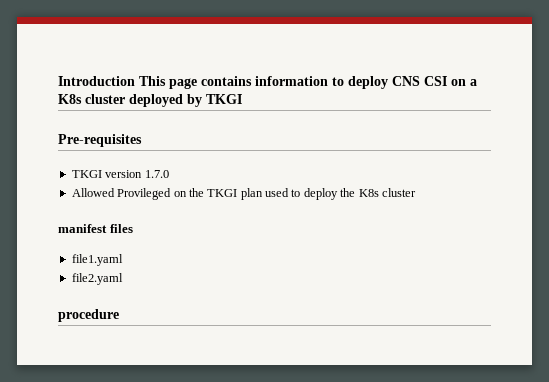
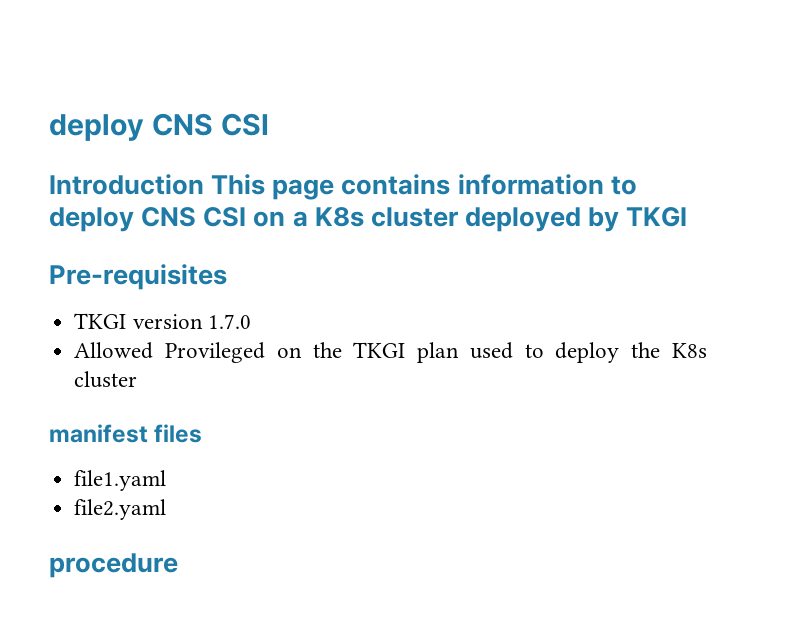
(58, 81) none -> [49,113,269,141] deploy CNS CSI //

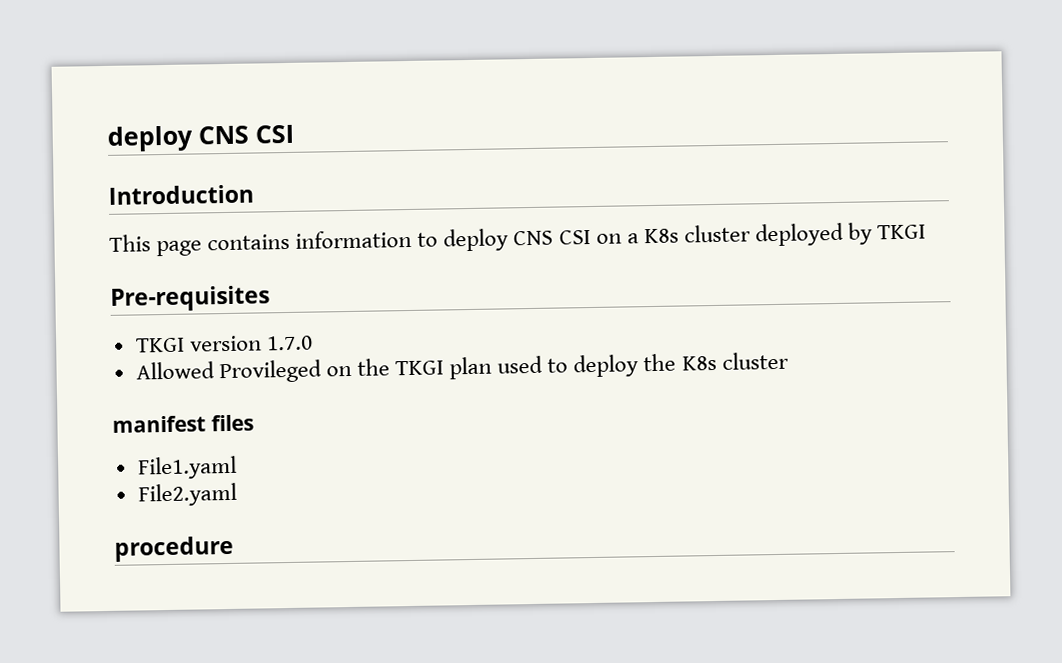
(204, 184) none -> (254, 194) //
[74,470,167,491] [74,499,167,520] file1.yaml // file2.yaml -> [137,455,237,480] [137,482,237,507] File1.yaml // File2.yaml

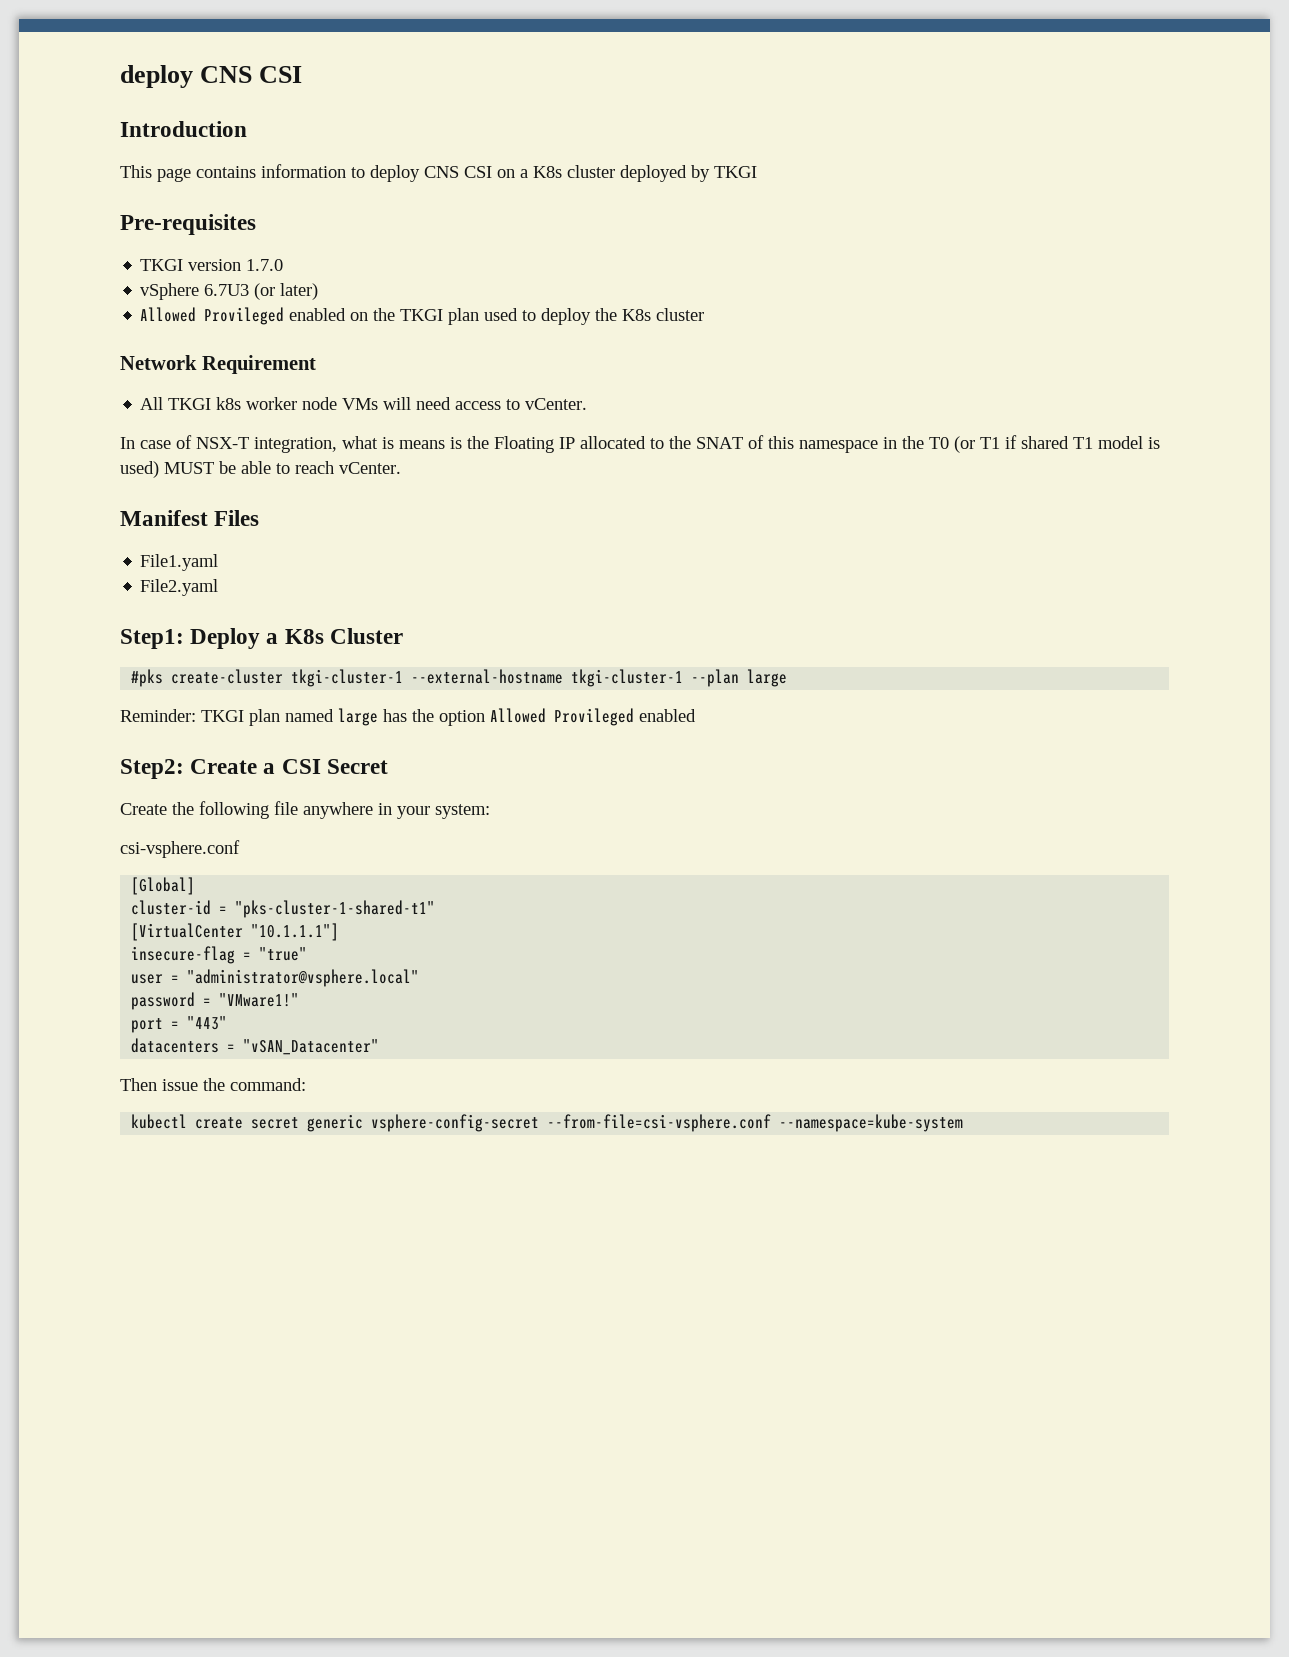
[135,359,322,384] // Allowed Provileged -> [140,283,319,300] [140,307,347,325] // vSphere 6.7U3 (or later) // Allowed Provileged enabled
[112,414,254,433] [137,455,237,480] [137,482,237,507] [114,535,234,562] manifest files // File1.yaml // File2.yaml // procedure -> [120,355,316,374] [140,397,588,410] [120,435,1160,453] [120,461,401,478] [120,510,260,526] [140,554,219,571] [140,579,219,596] [120,628,403,649] [131,669,788,687] [120,708,696,726] [120,759,388,779] [120,801,490,819] [120,840,240,858] [131,877,196,895] [131,900,436,918] [131,923,340,941] [131,946,308,964] [131,969,420,987] [131,992,300,1010] [131,1016,228,1033] [131,1038,380,1055] [120,1078,306,1091] [131,1114,964,1132] Network Requirement // All TKGI k8s worker node VMs will need access to vCenter. // In case of NSX-T integration, what is means is the Floating IP allocated to the SNAT of this namespace in the T0 (or T1 if shared T1 model is used) MUST be able to reach vCenter. // Manifest Files // File1.yaml // File2.yaml // Step1: Deploy a K8s Cluster // #pks create-cluster tkgi-cluster-1 --external-hostname tkgi-cluster-1 --plan large // Reminder: TKGI plan named large has the option Allowed Provileged enabled // Step2: Create a CSI Secret // Create the following file anywhere in your system: // csi-vsphere.conf // [Global] // cluster-id = "pks-cluster-1-shared-t1" // [VirtualCenter "10.1.1.1"] // insecure-flag = "true" // user = "administrator@vsphere.local" // password = "VMware1!" // port = "443" // datacenters = "vSAN_Datacenter" // Then issue the command: // kubectl create secret generic vsphere-config-secret --from-file=csi-vsphere.conf --namespace=kube-system

